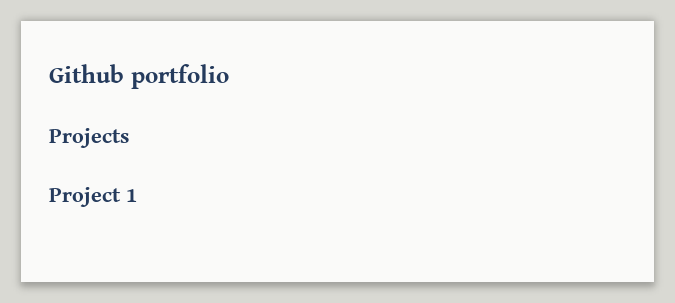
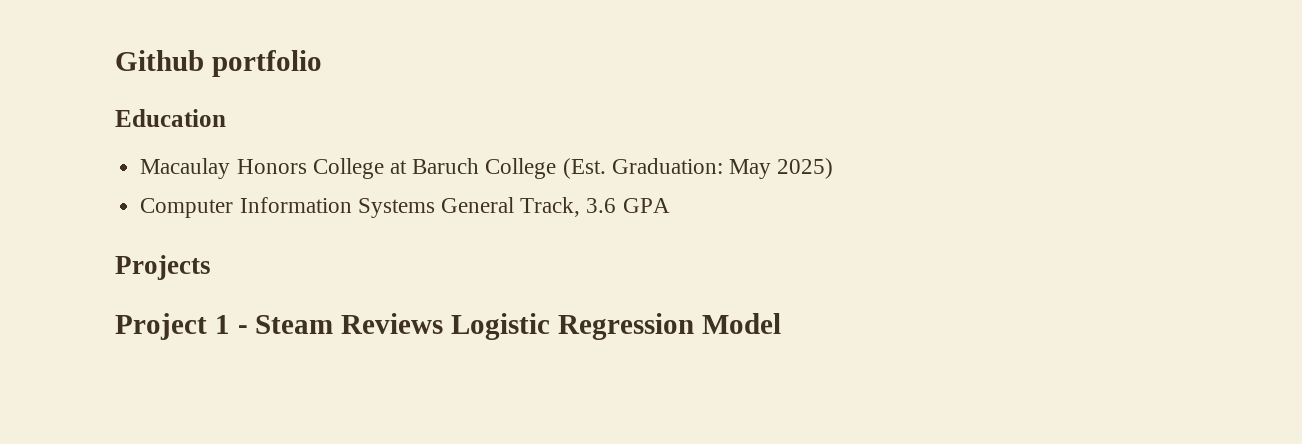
[49,128,129,148] [49,187,137,207] Projects // Project 1 -> [115,109,226,127] [140,158,834,179] [140,197,670,218] [115,255,211,280] [115,313,781,340] Education // Macaulay Honors College at Baruch College (Est. Graduation: May 2025) // Computer Information Systems General Track, 3.6 GPA // Projects // Project 1 - Steam Reviews Logistic Regression Model

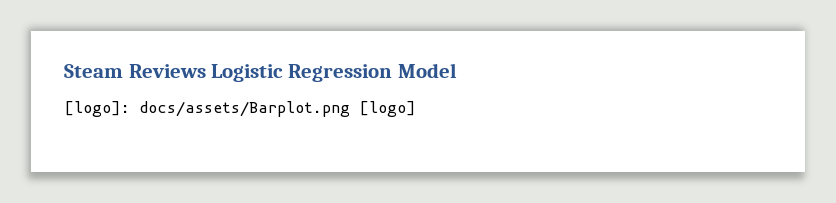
[115,50,322,77] [115,109,226,127] [140,158,834,179] [140,197,670,218] [115,255,211,280] [115,313,248,340] Github portfolio // Education // Macaulay Honors College at Baruch College (Est. Graduation: May 2025) // Computer Information Systems General Track, 3.6 GPA // Projects // Project 1 - -> (64, 71) none
(781, 323) none -> [64,101,416,117] // [logo]: docs/assets/Barplot.png [logo]

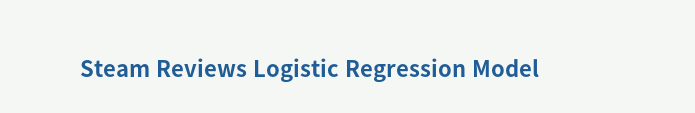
[64,101,416,117] // [logo]: docs/assets/Barplot.png [logo] -> (539, 68) none

